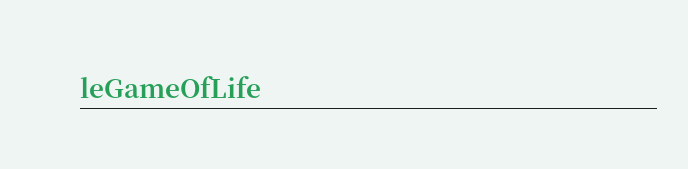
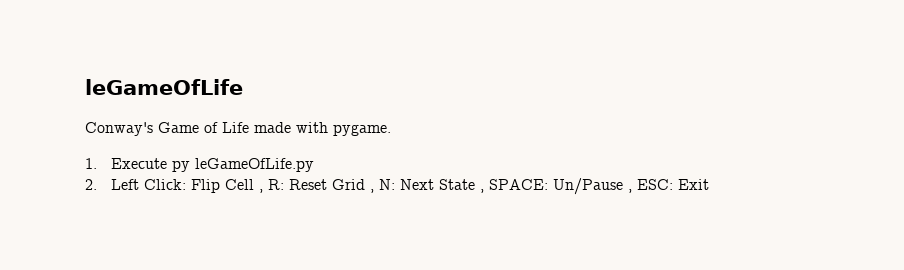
(261, 87) none -> [85,122,391,136] [85,158,314,172] [85,178,709,195] // Conway's Game of Life made with pygame. // 1. Execute py leGameOfLife.py // 2. Left Click: Flip Cell , R: Reset Grid , N: Next State , SPACE: Un/Pause , ESC: Exit

